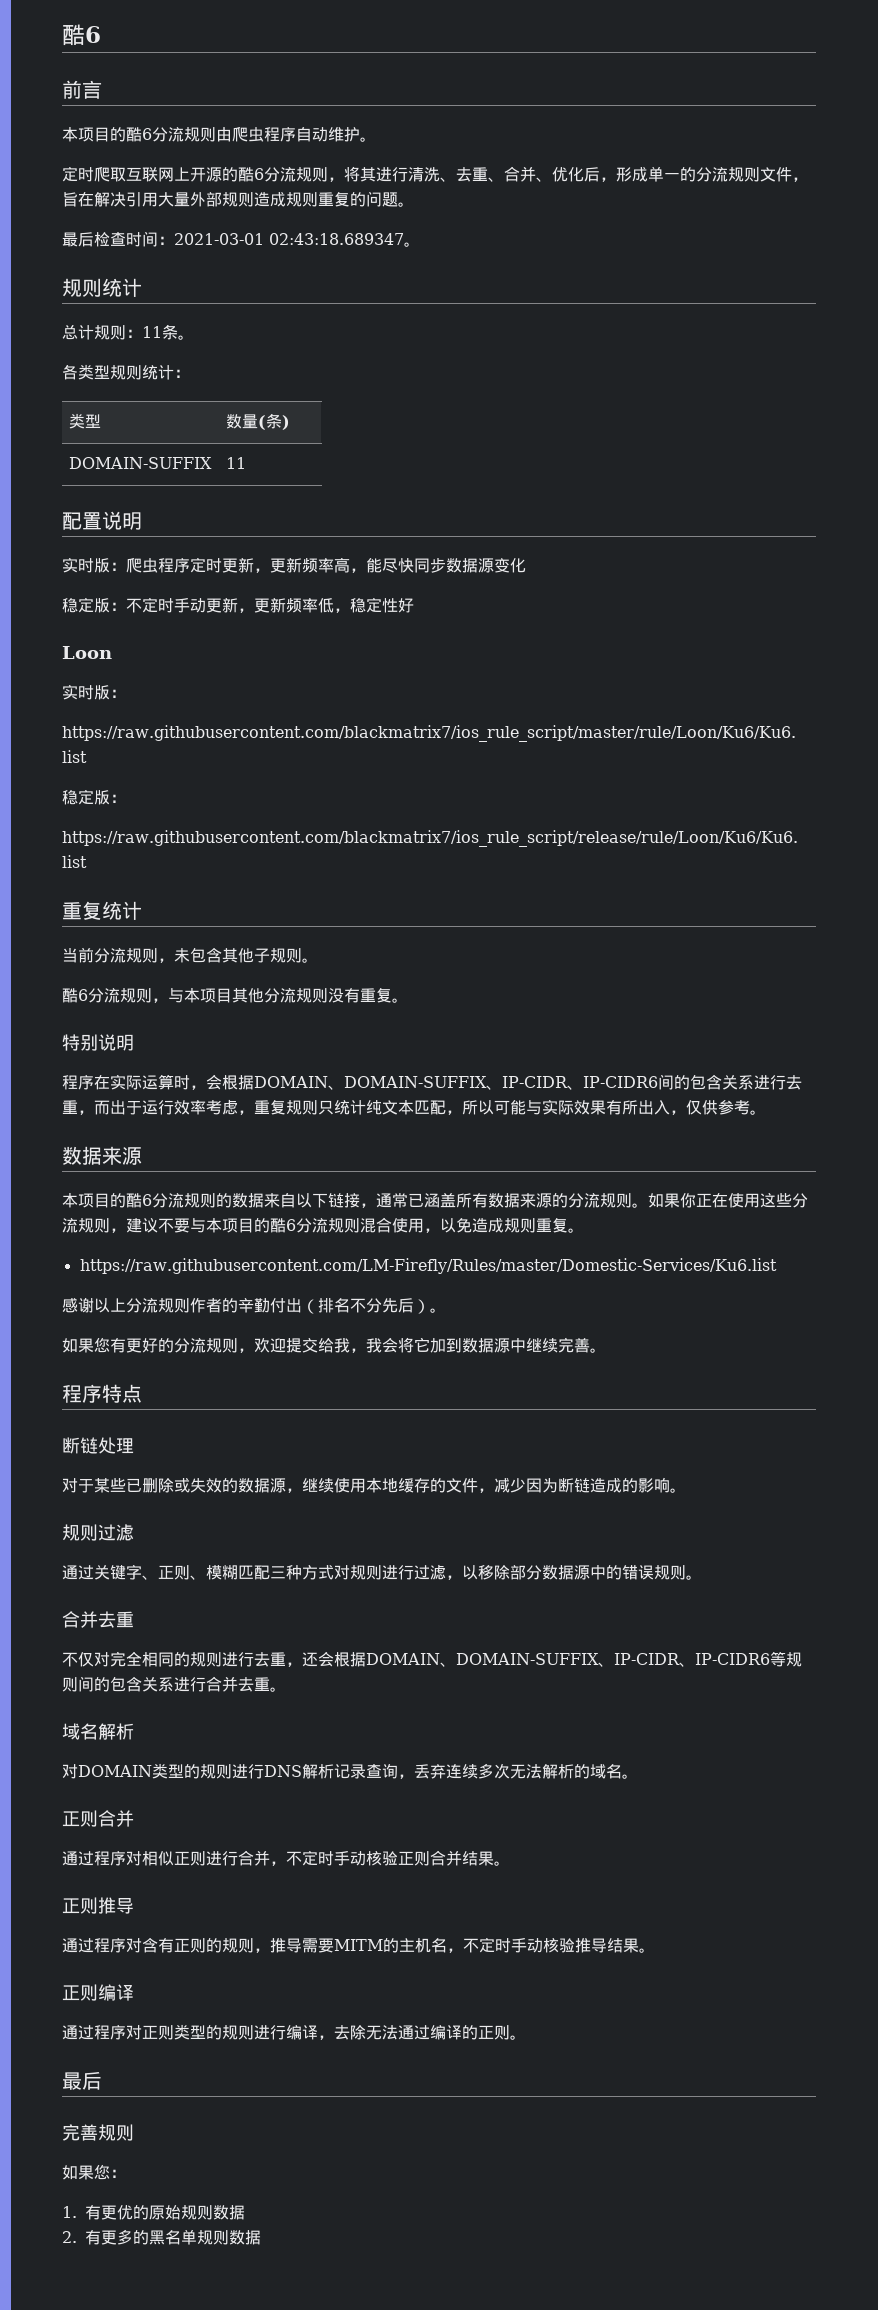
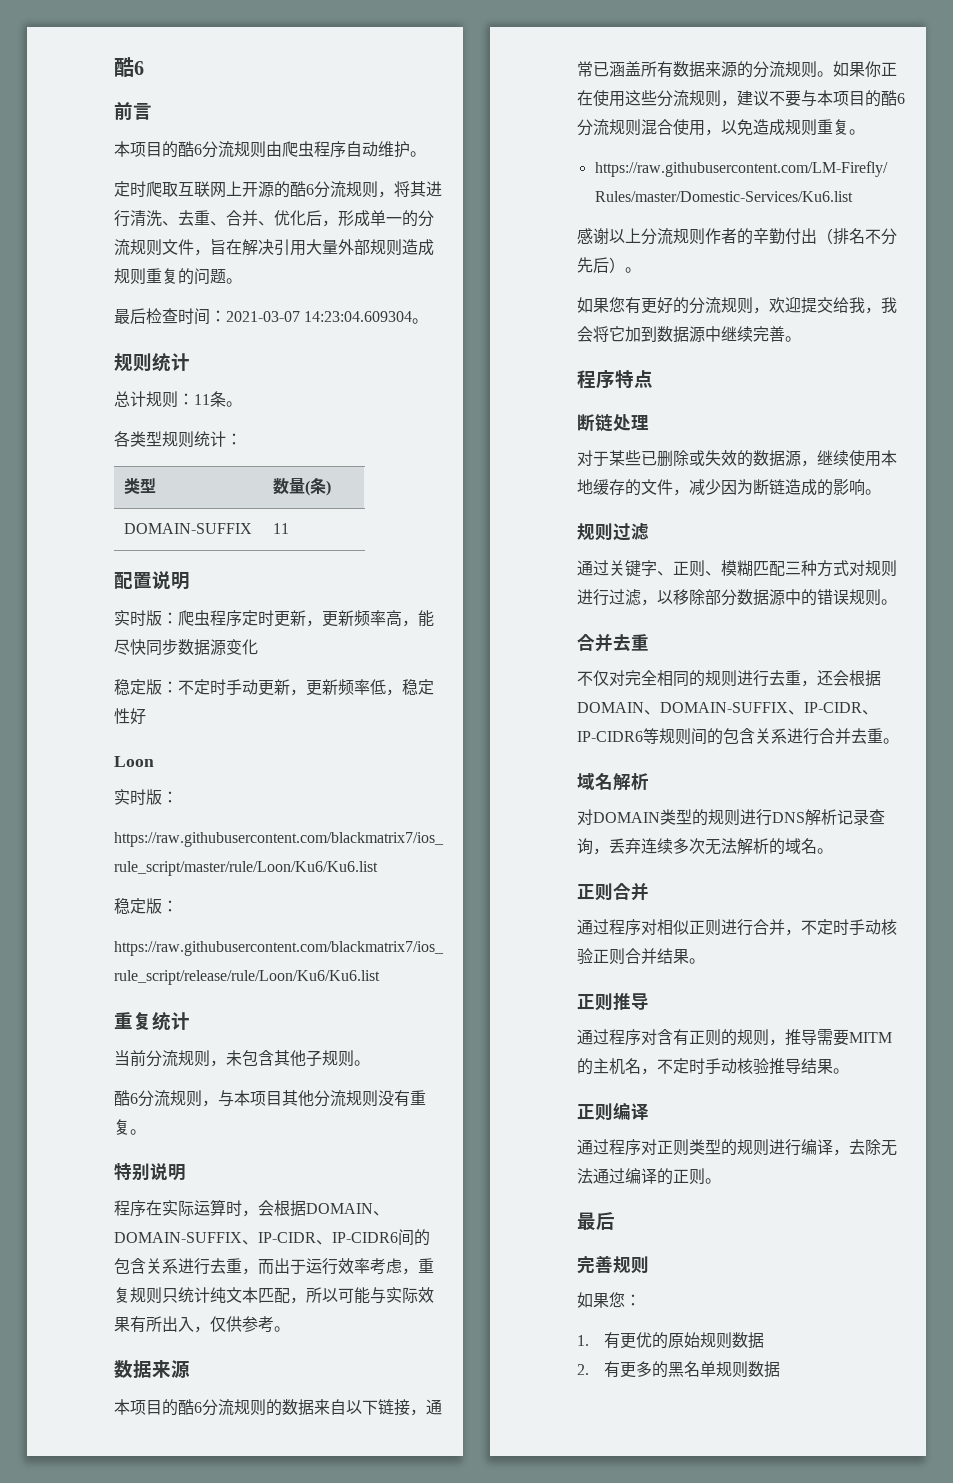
[174,233,404,245] 2021-03-01 02:43:18.689347 -> [226,311,413,322] 2021-03-07 14:23:04.609304

